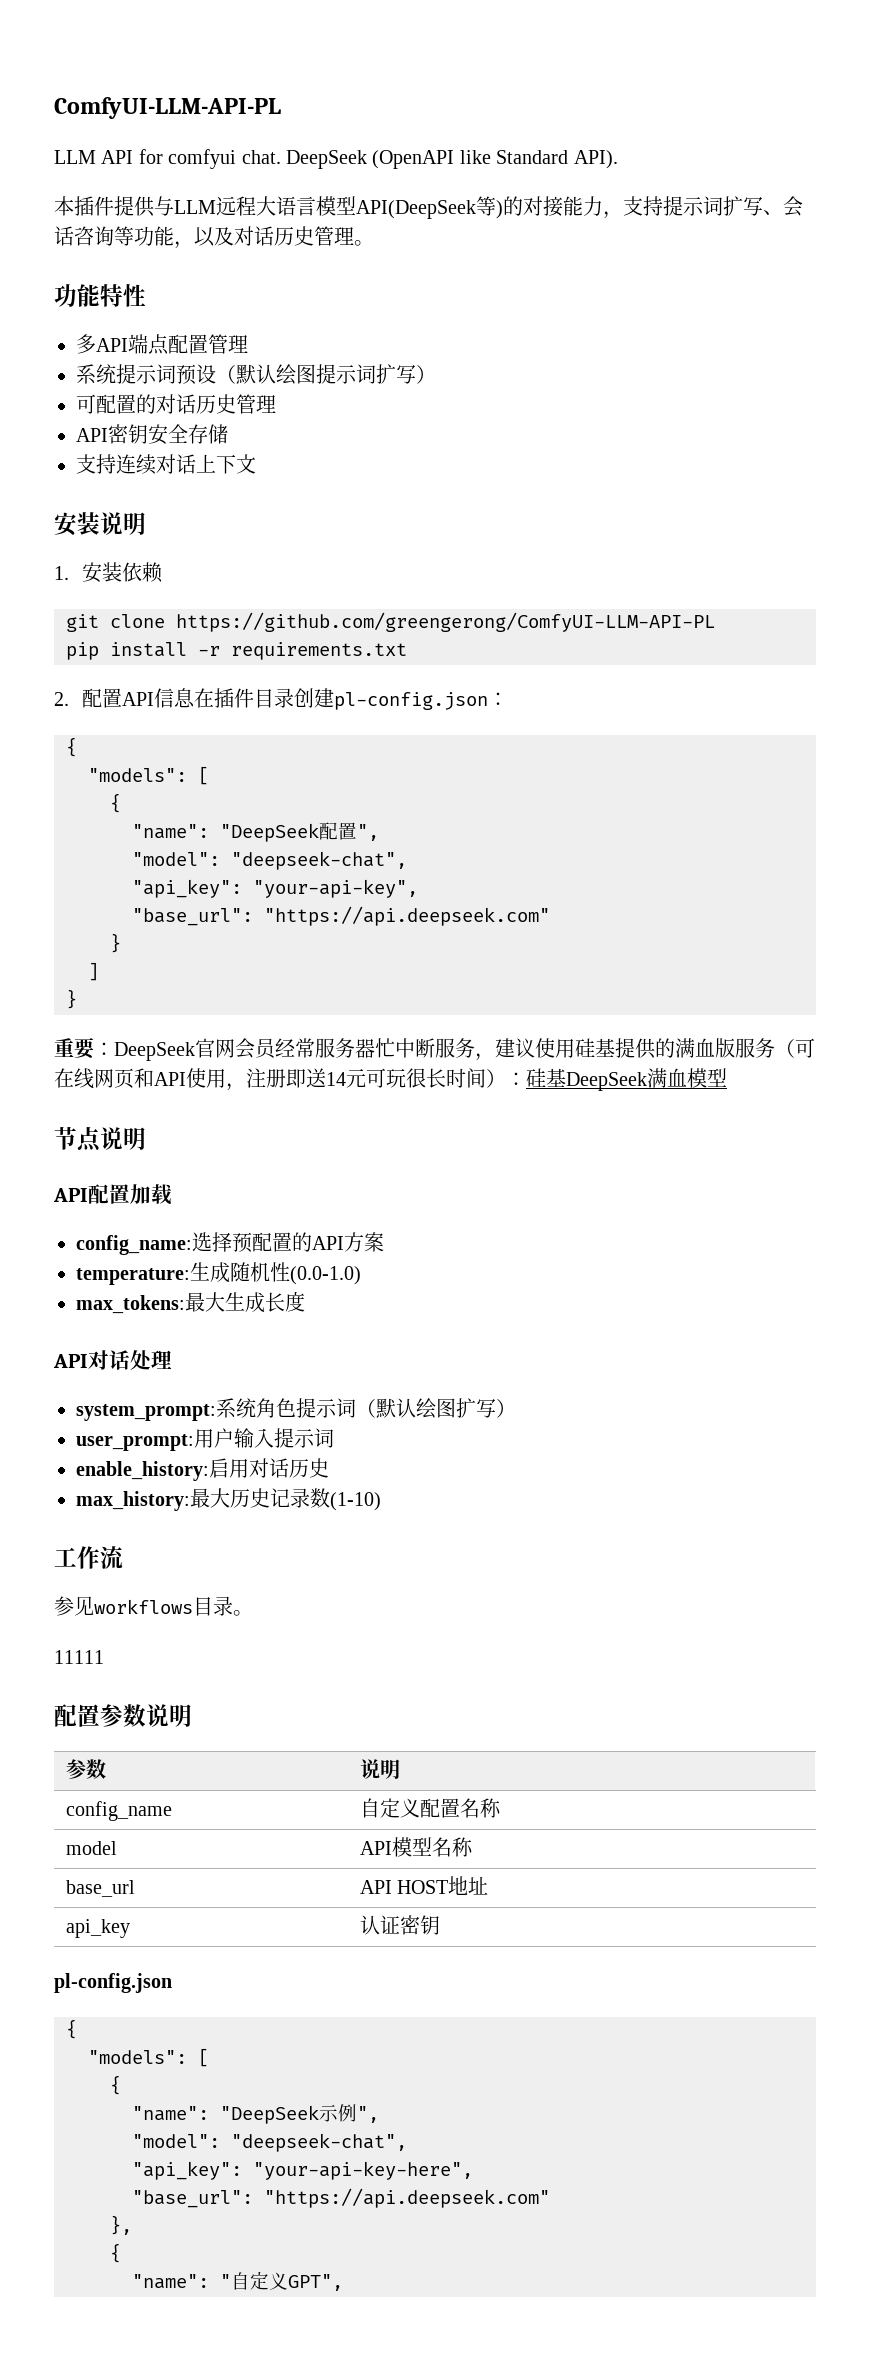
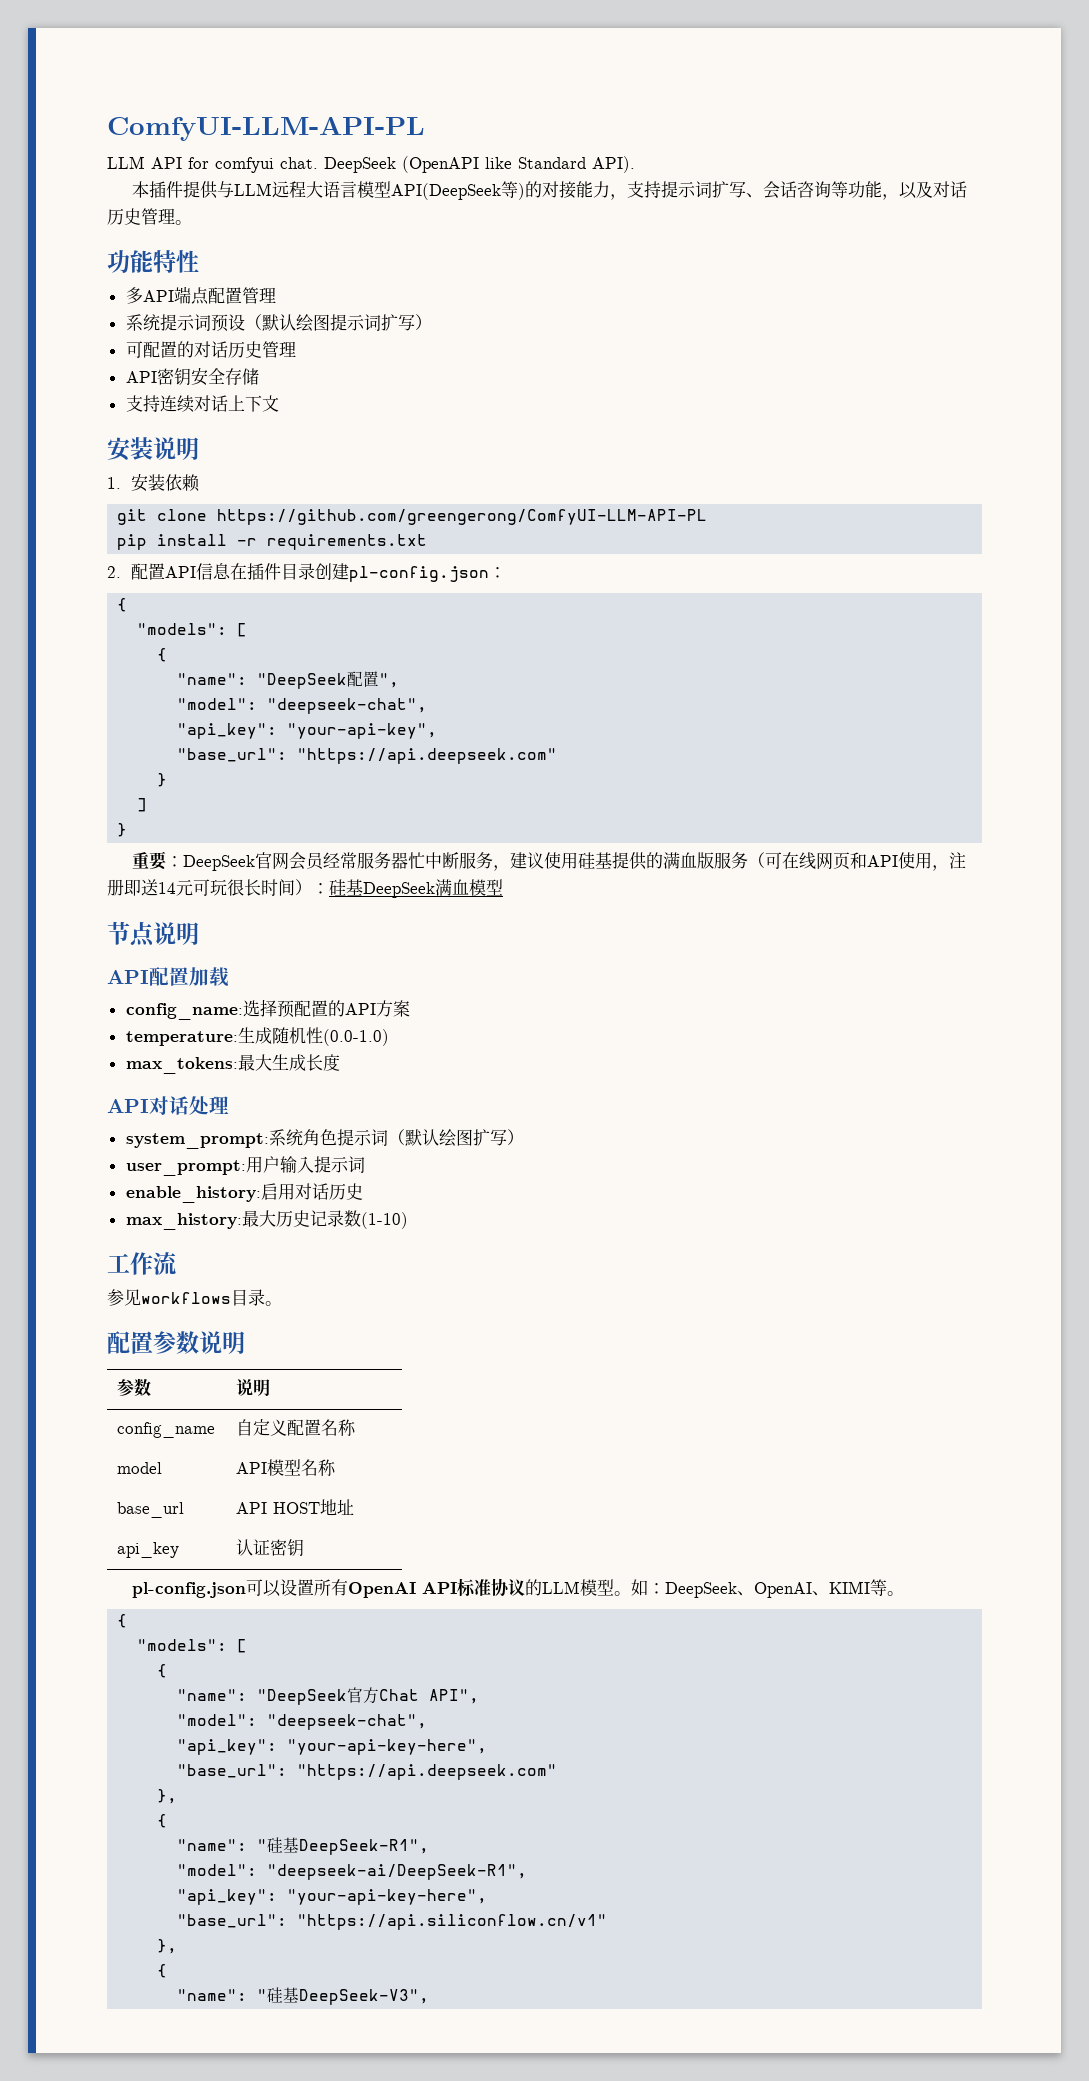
[54,1650,104,1664] // 11111 -> (282, 1303) none
[66,2019,77,2039] [88,2048,209,2067] [110,2075,121,2095] [132,2104,379,2124] // { // "models": [ // { // "name": "DeepSeek示例", -> [246,1578,905,1598] [117,1614,128,1628] [137,1639,248,1653] [157,1664,168,1678] [177,1687,480,1705] 可以设置所有OpenAI API标准协议的LLM模型。如：DeepSeek、OpenAI、KIMI等。 // { // "models": [ // { // "name": "DeepSeek官方Chat API",
[231,2271,343,2291] 自定义GPT", -> [267,1837,430,1855] [177,1864,528,1880] [177,1889,488,1905] [177,1914,608,1930] [157,1939,178,1954] [157,1964,168,1978] [177,1987,430,2005] 硅基DeepSeek-R1", // "model": "deepseek-ai/DeepSeek-R1", // "api_key": "your-api-key-here", // "base_url": "https://api.siliconflow.cn/v1" // }, // { // "name": "硅基DeepSeek-V3",

